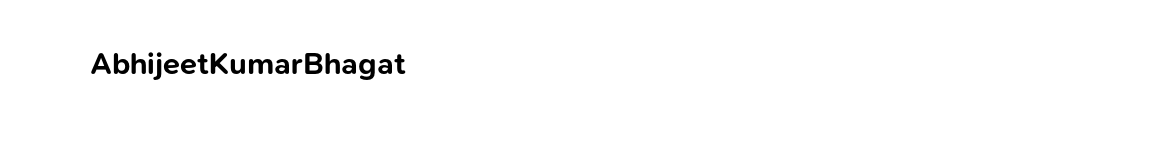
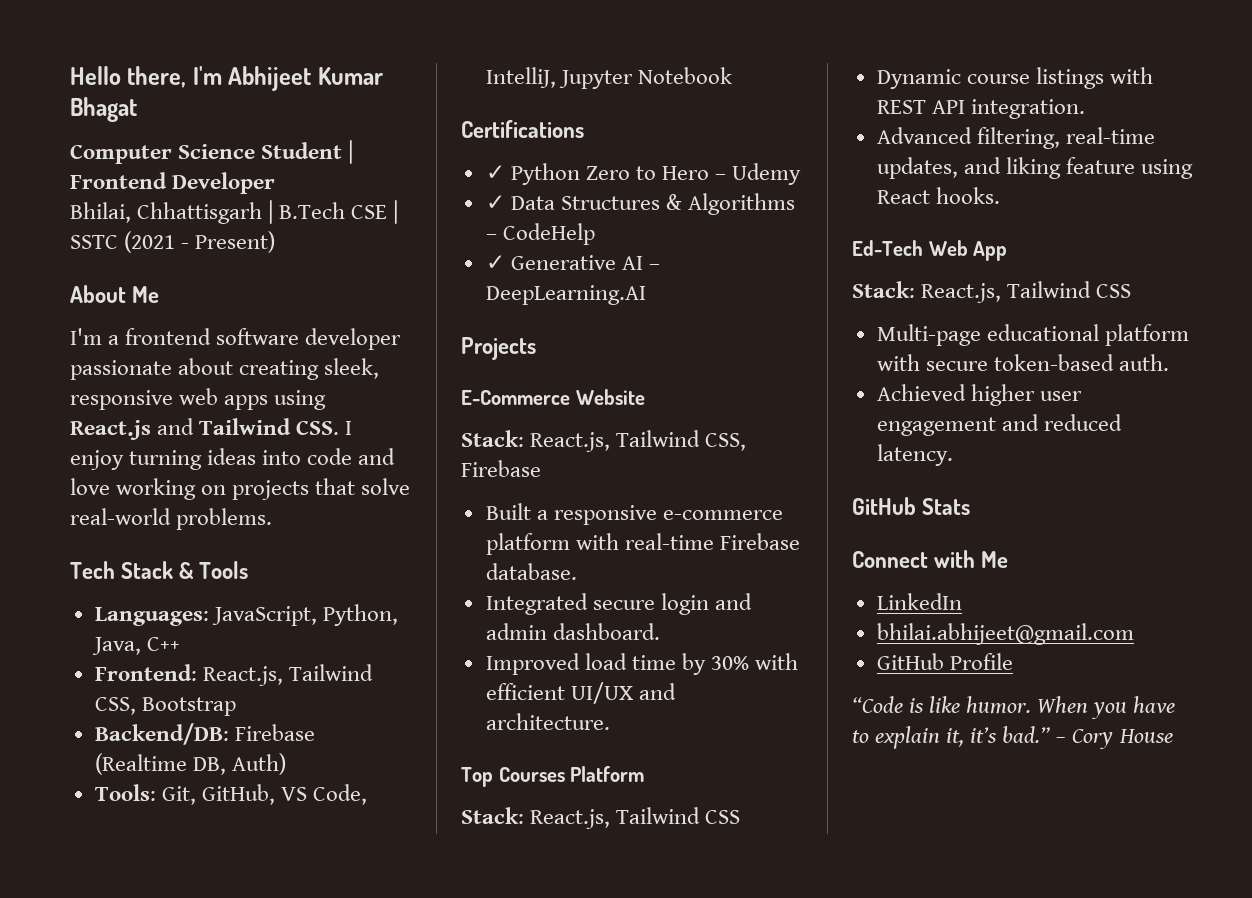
[90,52,406,81] AbhijeetKumarBhagat -> [70,66,383,91] [70,97,137,122] [70,140,354,164] [70,172,276,194] [70,200,399,224] [70,231,276,253] [70,285,160,303] [70,328,402,350] [70,358,380,380] [70,388,327,410] [70,418,353,440] [70,448,396,470] [70,478,411,500] [70,508,273,530] [70,561,249,579] [94,604,398,626] [91,637,180,655] [94,664,373,686] [94,697,236,716] [94,723,315,745] [94,753,286,775] [94,784,368,805] [485,67,732,89] [461,120,584,138] [485,163,802,185] [485,193,796,215] [485,223,595,245] [485,255,660,270] [485,285,646,305] [461,337,536,360] [461,389,645,405] [461,430,747,452] [461,460,541,477] [485,503,783,525] [485,533,800,555] [485,563,577,580] [485,593,752,615] [485,623,660,640] [485,653,799,675] [485,682,676,704] [485,713,610,730] [461,766,645,787] [461,807,741,829] [876,67,1153,89] [876,99,1085,119] [876,127,1155,149] [876,157,1194,179] [876,187,1000,204] [852,240,1008,261] [852,281,1132,303] [876,324,1189,346] [876,354,1169,371] [876,384,1082,406] [876,414,1122,436] [876,444,953,466] [852,497,971,515] [852,550,1009,568] [876,593,962,610] [876,623,1134,645] [876,653,1013,670] [852,696,1176,719] [852,726,1173,749] Hello there, I'm Abhijeet Kumar Bhagat // Computer Science Student | Frontend Developer // Bhilai, Chhattisgarh | B.Tech CSE | SSTC (2021 - Present) // About Me // I'm a frontend software developer passionate about creating sleek, responsive web apps using React.js and Tailwind CSS. I enjoy turning ideas into code and love working on projects that solve real-world problems. // Tech Stack & Tools // Languages: JavaScript, Python, Java, C++ // Frontend: React.js, Tailwind CSS, Bootstrap // Backend/DB: Firebase (Realtime DB, Auth) // Tools: Git, GitHub, VS Code, IntelliJ, Jupyter Notebook // Certifications // ✓ Python Zero to Hero – Udemy // ✓ Data Structures & Algorithms – CodeHelp // ✓ Generative AI – DeepLearning.AI // Projects // E-Commerce Website // Stack: React.js, Tailwind CSS, Firebase // Built a responsive e-commerce platform with real-time Firebase database. // Integrated secure login and admin dashboard. // Improved load time by 30% with efficient UI/UX and architecture. // Top Courses Platform // Stack: React.js, Tailwind CSS // Dynamic course listings with REST API integration. // Advanced filtering, real-time updates, and liking feature using React hooks. // Ed-Tech Web App // Stack: React.js, Tailwind CSS // Multi-page educational platform with secure token-based auth. // Achieved higher user engagement and reduced latency. // GitHub Stats // Connect with Me // LinkedIn // bhilai.abhijeet@gmail.com // GitHub Profile // “Code is like humor. When you have to explain it, it’s bad.” – Cory House

